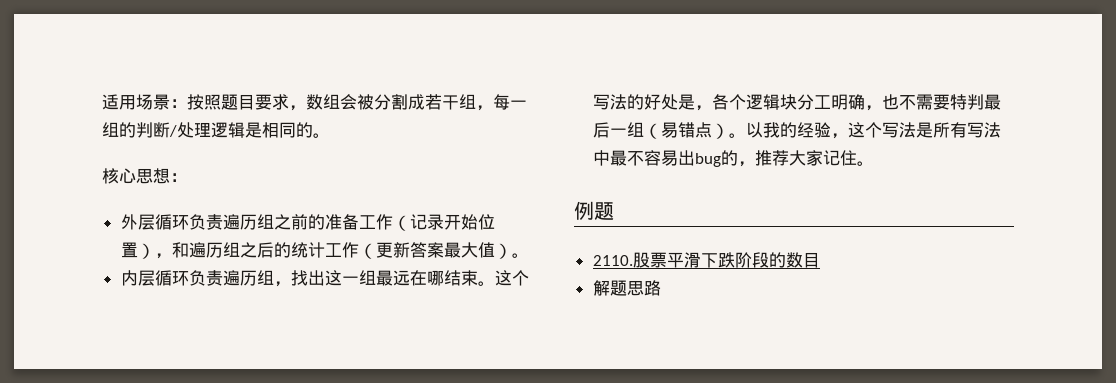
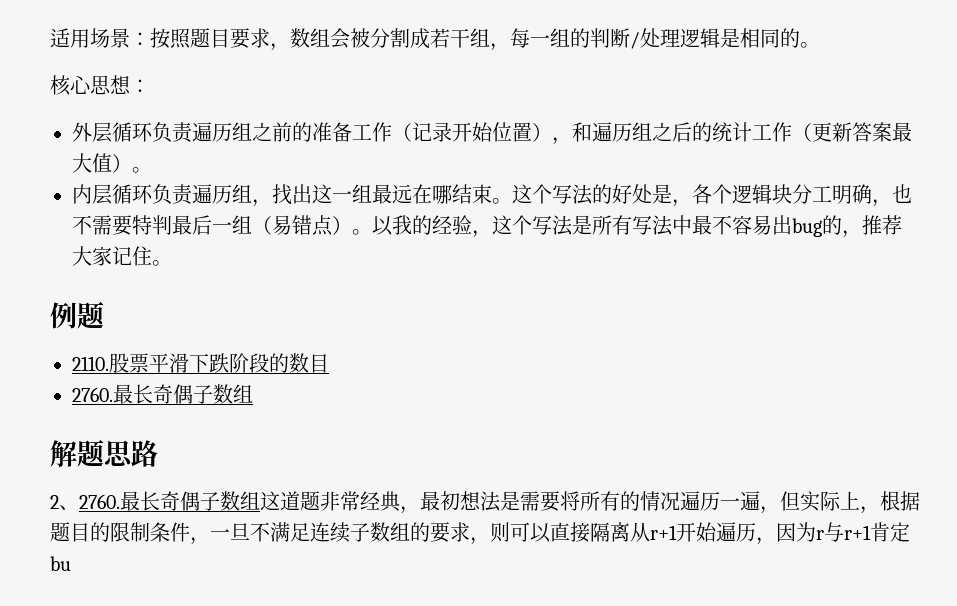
[592,280,661,296] 解题思路 -> [72,384,253,404] [50,439,158,467] [50,491,920,514] [50,522,910,545] [50,556,71,571] 2760.最长奇偶子数组 // 解题思路 // 2、2760.最长奇偶子数组这道题非常经典，最初想法是需要将所有的情况遍历一遍，但实际上，根据题目的限制条件，一旦不满足连续子数组的要求，则可以直接隔离从r+1开始遍历，因为r与r+1肯定bu

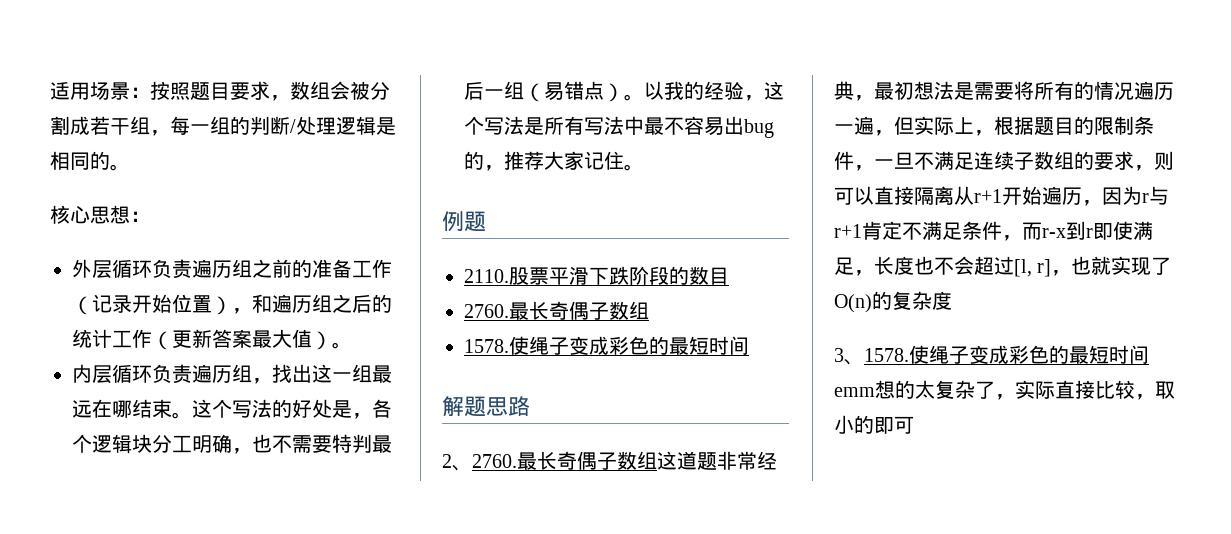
(253, 393) none -> [464,336,749,355] // 1578.使绳子变成彩色的最短时间
[50,556,71,571] bu -> [902,221,1153,241] [834,256,1172,277] [834,291,952,313] [834,345,1149,365] [834,380,1175,400] [834,415,914,434] 不满足条件，而r-x到r即使满足，长度也不会超过[l, r]，也就实现了O(n)的复杂度 // 3、1578.使绳子变成彩色的最短时间emm想的太复杂了，实际直接比较，取小的即可

